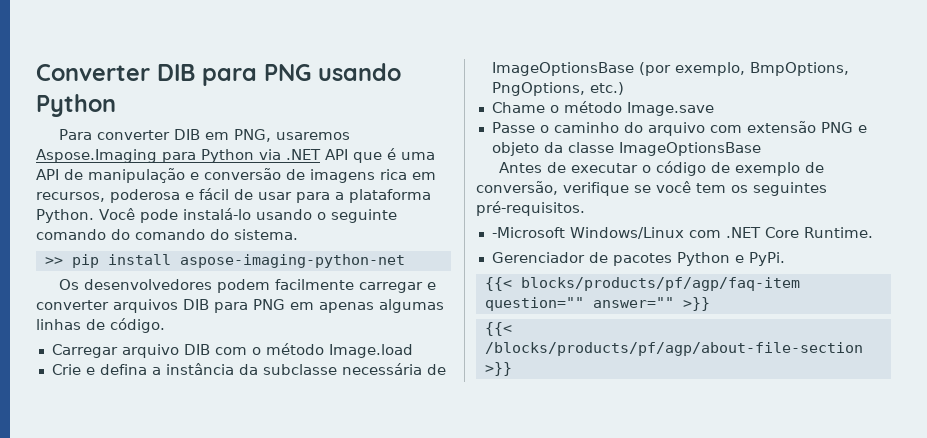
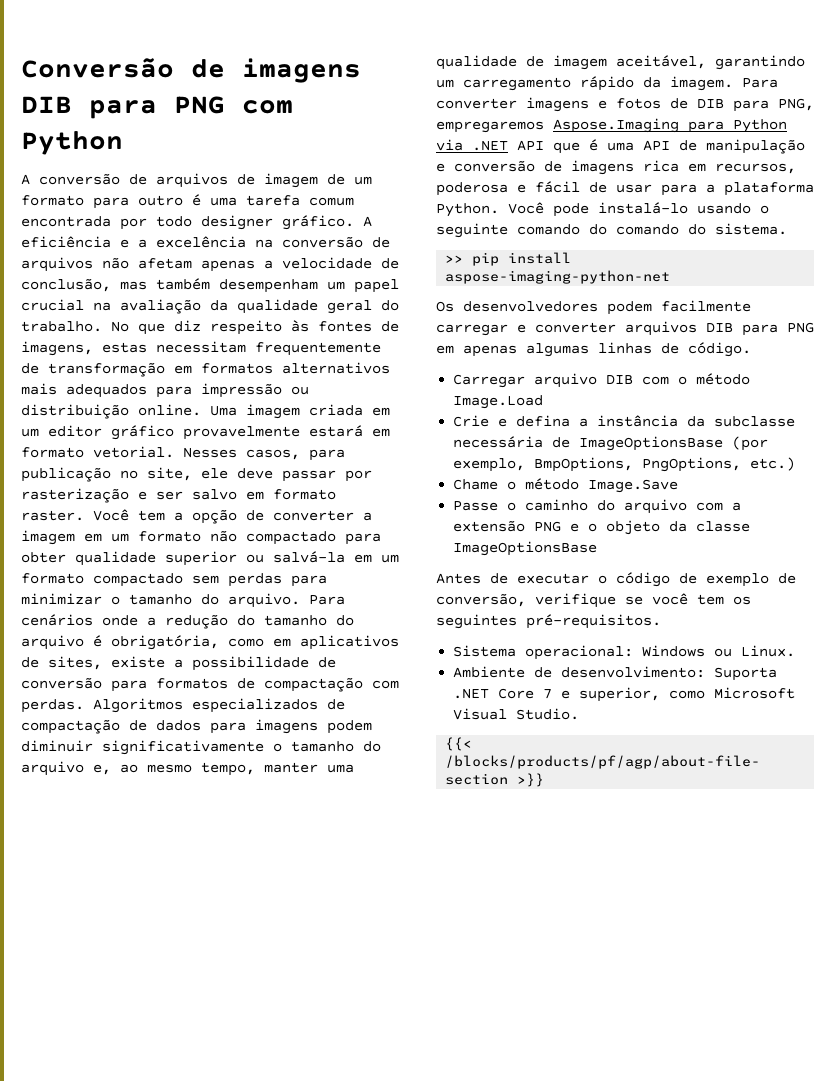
[36,63,401,86] Converter DIB para PNG usando -> [21,58,361,83] [21,96,293,119] Conversão de imagens DIB para PNG com
[58,129,350,142] Para converter DIB em PNG, usaremos -> [21,173,372,188] [21,194,354,209] [21,215,372,230] [21,236,390,248] [21,257,399,272] [21,278,399,293] [21,299,399,314] [21,320,399,335] [21,341,381,356] [21,362,390,377] [21,383,309,398] [21,404,390,419] [21,425,390,440] [21,446,345,461] [21,467,372,482] [21,488,336,503] [21,509,372,524] [21,530,381,545] [21,551,399,566] [21,573,327,587] [21,593,345,608] [21,614,354,629] [21,635,399,650] [21,656,336,671] [21,677,399,692] [21,698,345,713] [21,719,372,734] [21,740,381,755] [21,761,354,776] [436,55,805,70] [436,76,778,91] [436,97,814,112] [436,121,544,133] A conversão de arquivos de imagem de um formato para outro é uma tarefa comum encontrada por todo designer gráfico. A eficiência e a excelência na conversão de arquivos não afetam apenas a velocidade de conclusão, mas também desempenham um papel crucial na avaliação da qualidade geral do trabalho. No que diz respeito às fontes de imagens, estas necessitam frequentemente de transformação em formatos alternativos mais adequados para impressão ou distribuição online. Uma imagem criada em um editor gráfico provavelmente estará em formato vetorial. Nesses casos, para publicação no site, ele deve passar por rasterização e ser salvo em formato raster. Você tem a opção de converter a imagem em um formato não compactado para obter qualidade superior ou salvá-la em um formato compactado sem perdas para minimizar o tamanho do arquivo. Para cenários onde a redução do tamanho do arquivo é obrigatória, como em aplicativos de sites, existe a possibilidade de conversão para formatos de compactação com perdas. Algoritmos especializados de compactação de dados para imagens podem diminuir significativamente o tamanho do arquivo e, ao mesmo tempo, manter uma qualidade de imagem aceitável, garantindo um carregamento rápido da imagem. Para converter imagens e fotos de DIB para PNG, empregaremos
[328,344,413,358] Image.load -> [453,395,544,409] Image.Load
[626,102,714,116] Image.save -> [588,479,679,493] Image.Save
(742, 129) none -> [732,502,742,511] a
(867, 129) none -> [588,523,598,532] o
[491,227,873,239] [491,252,785,266] [484,277,800,291] [484,297,710,311] -Microsoft Windows/Linux com .NET Core Runtime. // Gerenciador de pacotes Python e PyPi. // {{< blocks/products/pf/agp/faq-item question="" answer="" >}} -> [453,645,796,660] [453,666,778,681] [453,687,796,702] [453,708,580,720] Sistema operacional: Windows ou Linux. // Ambiente de desenvolvimento: Suporta .NET Core 7 e superior, como Microsoft Visual Studio.

